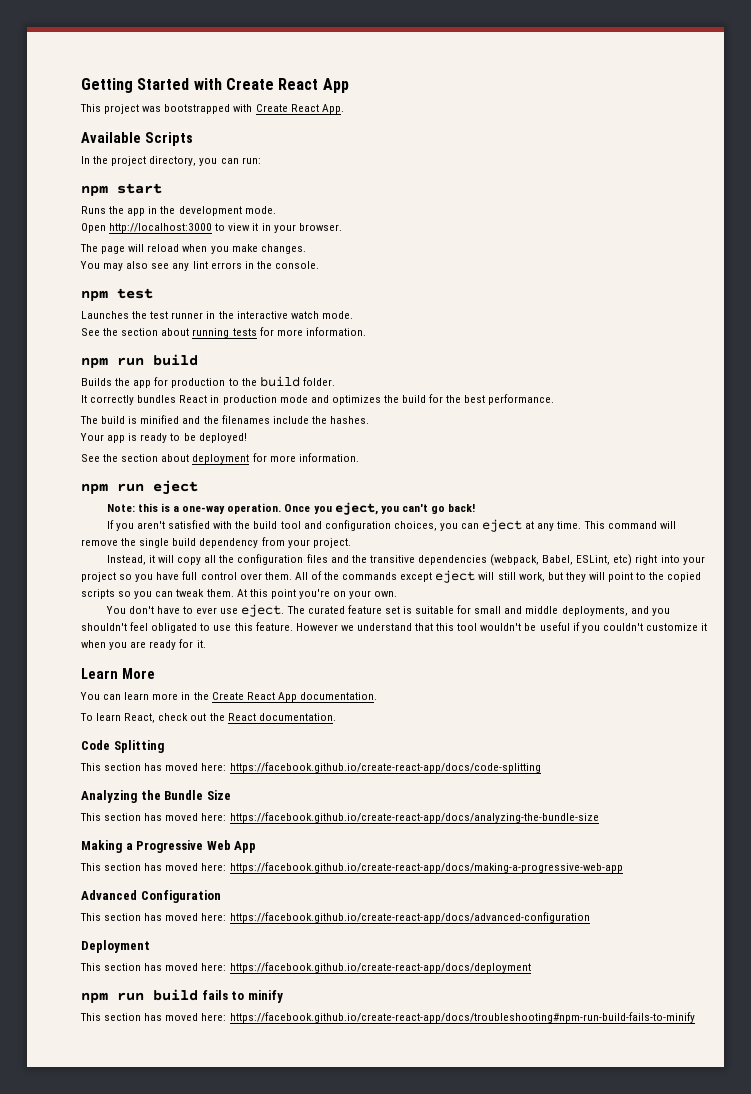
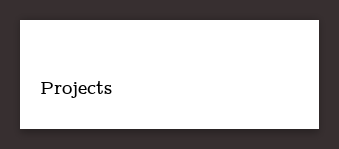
[81,78,349,93] [80,104,344,114] [81,132,193,146] [81,156,261,166] [81,183,162,196] [81,206,276,216] [81,223,342,233] [80,244,306,254] [80,261,319,271] [81,288,153,301] [81,311,353,319] [81,327,366,338] [81,354,198,368] [81,376,335,388] [81,394,555,405] [80,415,369,424] [80,433,247,443] [81,453,359,464] [81,480,198,495] [106,502,476,515] [106,519,676,532] [81,537,351,548] [106,554,705,566] [81,570,702,583] [81,589,398,599] [105,604,670,617] [81,622,708,633] [81,639,206,650] [81,668,155,679] [80,692,377,702] [80,713,336,723] [81,740,164,753] [80,762,541,773] [81,790,231,803] [80,812,599,823] [81,840,257,853] [80,862,623,873] [81,890,221,903] [80,912,590,923] [81,940,150,953] [80,962,531,973] [81,989,283,1003] [80,1012,695,1023] Getting Started with Create React App // This project was bootstrapped with Create React App. // Available Scripts // In the project directory, you can run: // npm start // Runs the app in the development mode. // Open http://localhost:3000 to view it in your browser. // The page will reload when you make changes. // You may also see any lint errors in the console. // npm test // Launches the test runner in the interactive watch mode. // See the section about running tests for more information. // npm run build // Builds the app for production to the build folder. // It correctly bundles React in production mode and optimizes the build for the best performance. // The build is minified and the filenames include the hashes. // Your app is ready to be deployed! // See the section about deployment for more information. // npm run eject // Note: this is a one-way operation. Once you eject, you can't go back! // If you aren't satisfied with the build tool and configuration choices, you can eject at any time. This command will remove the single build dependency from your project. // Instead, it will copy all the configuration files and the transitive dependencies (webpack, Babel, ESLint, etc) right into your project so you have full control over them. All of the commands except eject will still work, but they will point to the copied scripts so you can tweak them. At this point you're on your own. // You don't have to ever use eject. The curated feature set is suitable for small and middle deployments, and you shouldn't feel obligated to use this feature. However we understand that this tool wouldn't be useful if you couldn't customize it when you are ready for it. // Learn More // You can learn more in the Create React App documentation. // To learn React, check out the React documentation. // Code Splitting // This section has moved here: https://facebook.github.io/create-react-app/docs/code-splitting // Analyzing the Bundle Size // This section has moved here: https://facebook.github.io/create-react-app/docs/analyzing-the-bundle-size // Making a Progressive Web App // This section has moved here: https://facebook.github.io/create-react-app/docs/making-a-progressive-web-app // Advanced Configuration // This section has moved here: https://facebook.github.io/create-react-app/docs/advanced-configuration // Deployment // This section has moved here: https://facebook.github.io/create-react-app/docs/deployment // npm run build fails to minify // This section has moved here: https://facebook.github.io/create-react-app/docs/troubleshooting#npm-run-build-fails-to-minify -> [40,81,112,98] Projects

